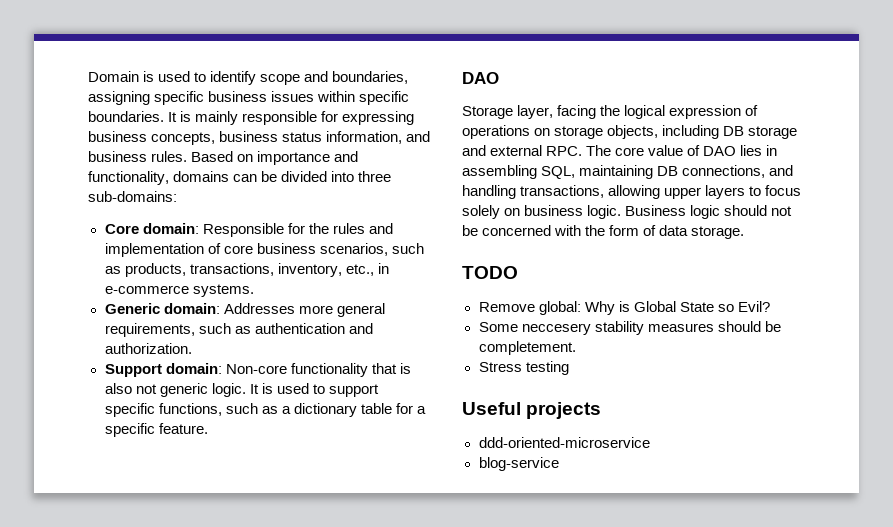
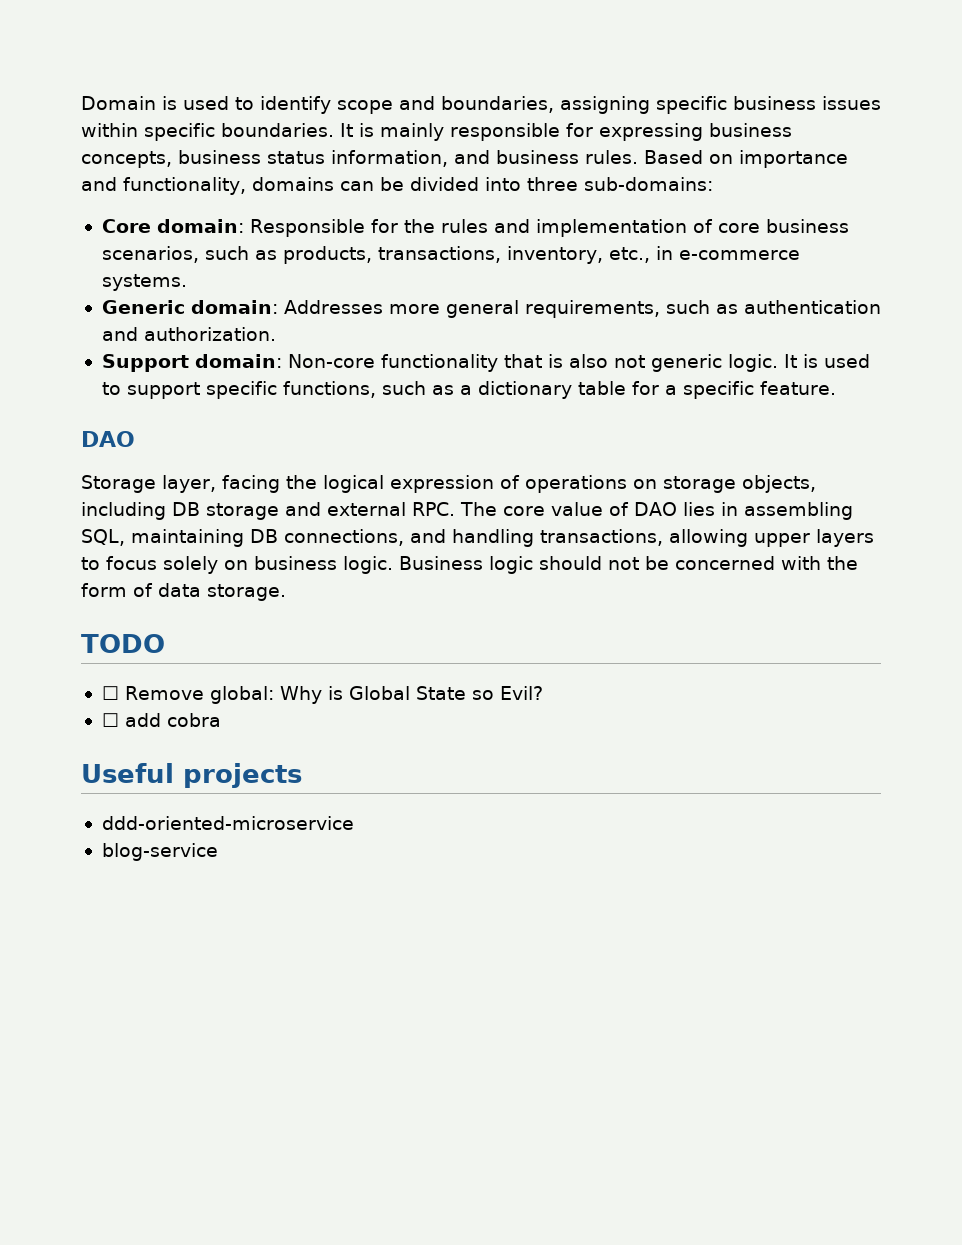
(518, 272) none -> [101,686,119,700] ☐
[478,321,781,335] [478,341,576,355] [478,361,569,375] Some neccesery stability measures should be completement. // Stress testing -> [101,713,221,727] ☐ add cobra

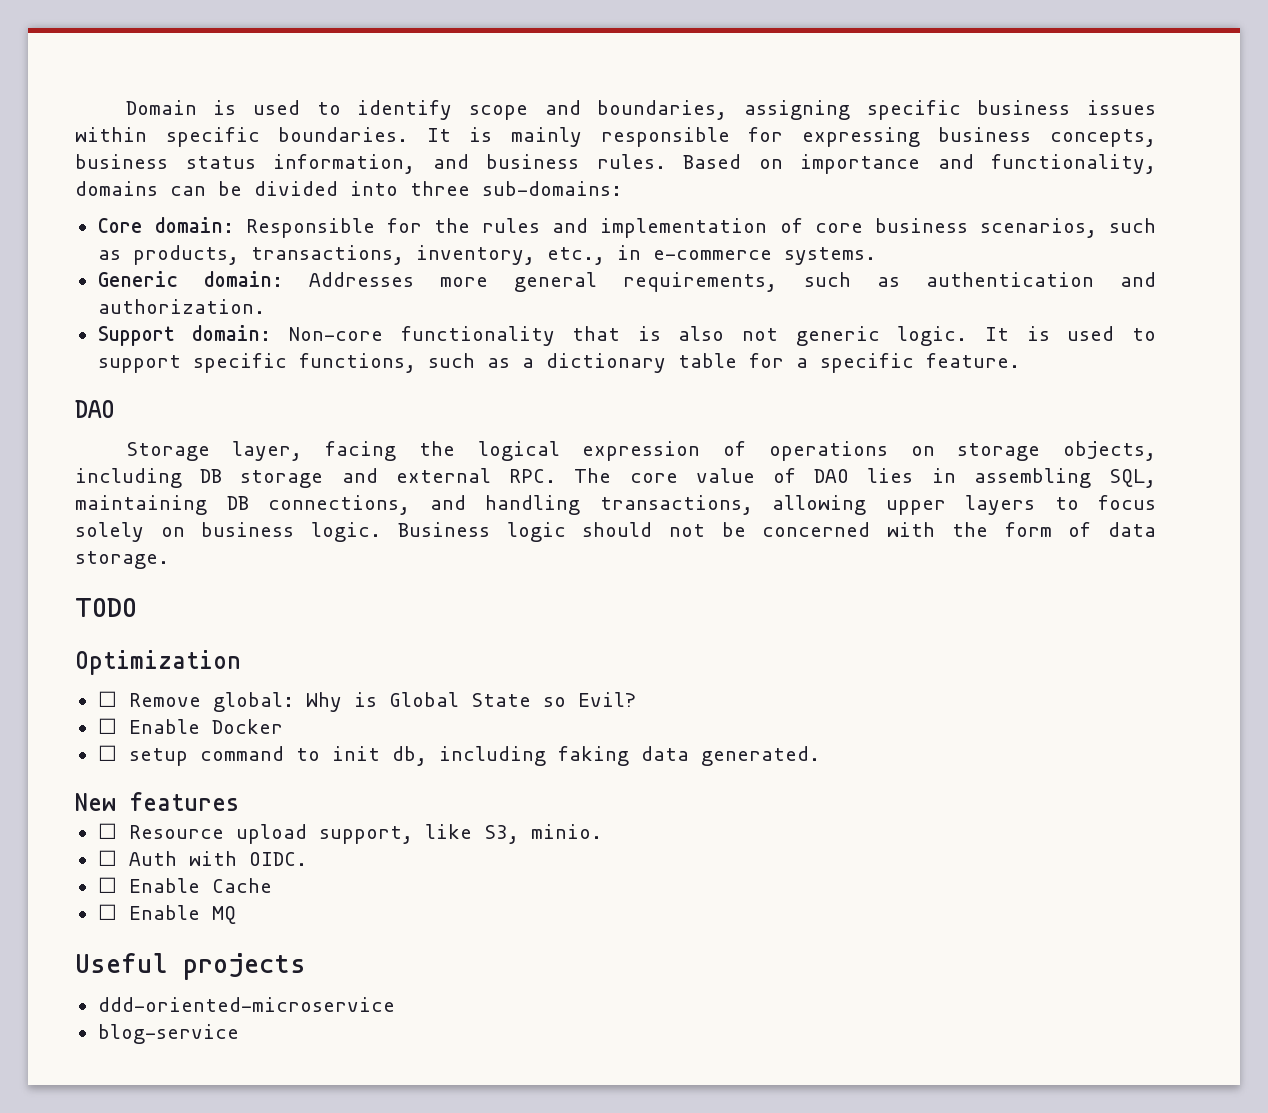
(165, 643) none -> [75,650,241,675] // Optimization
[124,713,221,727] add cobra -> [128,719,283,734] [97,745,820,766] [75,792,239,811] [97,823,602,844] [97,850,307,866] [97,877,272,893] [97,904,236,924] Enable Docker // ☐ setup command to init db, including faking data generated. // New features // ☐ Resource upload support, like S3, minio. // ☐ Auth with OIDC. // ☐ Enable Cache // ☐ Enable MQ

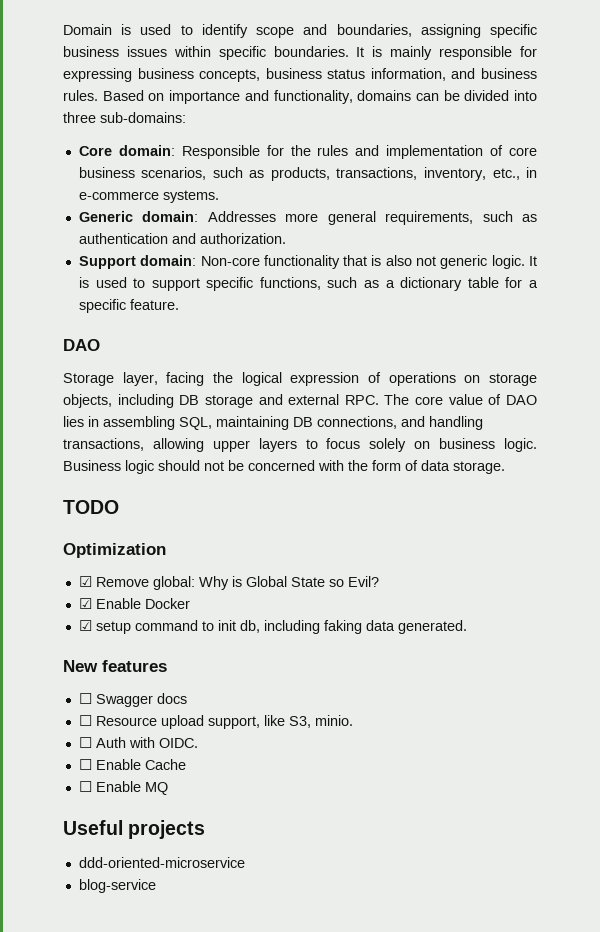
[97,691,117,707] ☐ -> [78,576,92,587] ☑
[97,718,117,734] ☐ -> [78,598,92,609] ☑
[97,745,117,761] ☐ -> [78,620,92,631] ☑
(239, 801) none -> [78,693,187,707] // ☐ Swagger docs

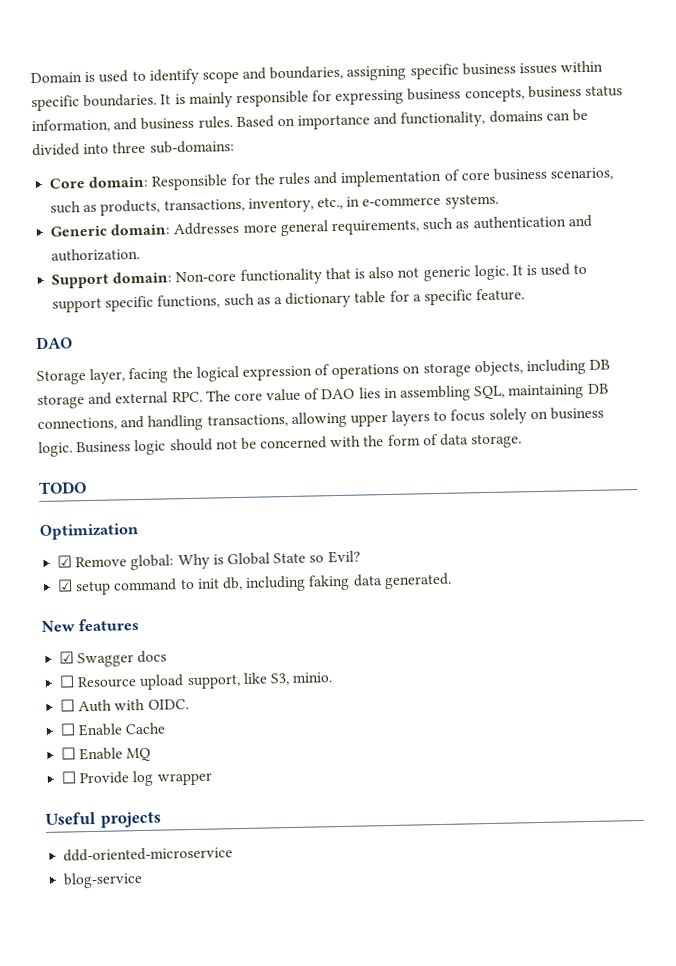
[78,598,190,609] // ☑ Enable Docker -> (361, 557) none
[78,693,92,704] ☐ -> [59,651,75,664] ☑
(168, 788) none -> [61,770,213,787] // ☐ Provide log wrapper

